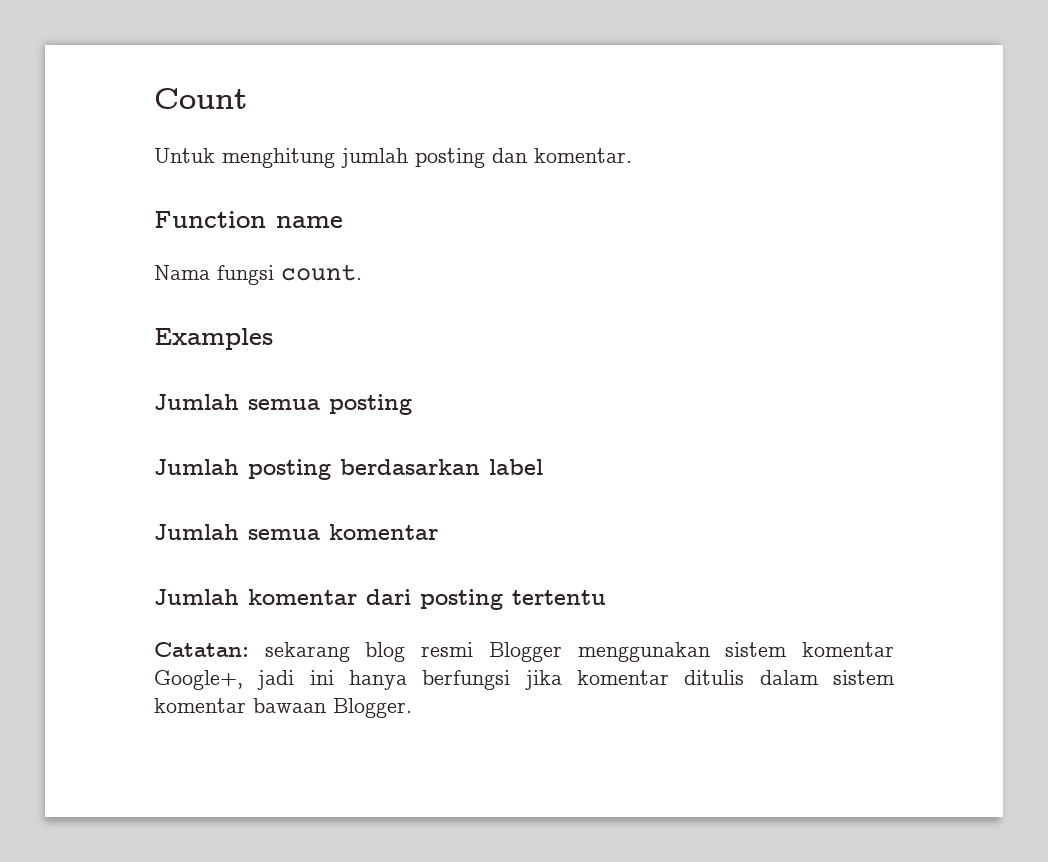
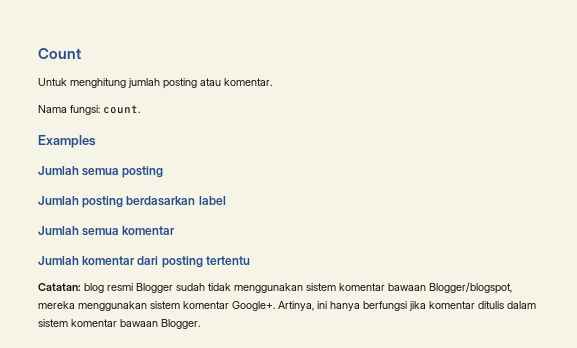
[492,148,527,163] dan -> [200,78,221,86] atau
[154,211,343,228] // Function name -> (272, 82) none
[217,265,274,285] fungsi -> [70,105,100,115] fungsi:
[264,642,350,662] sekarang -> (81, 287) none
[577,642,894,662] [154,670,295,690] menggunakan sistem komentar Google+, jadi -> [176,282,512,294] [38,301,314,311] sudah tidak menggunakan sistem komentar bawaan Blogger/blogspot, mereka menggunakan sistem komentar Google+. Artinya,

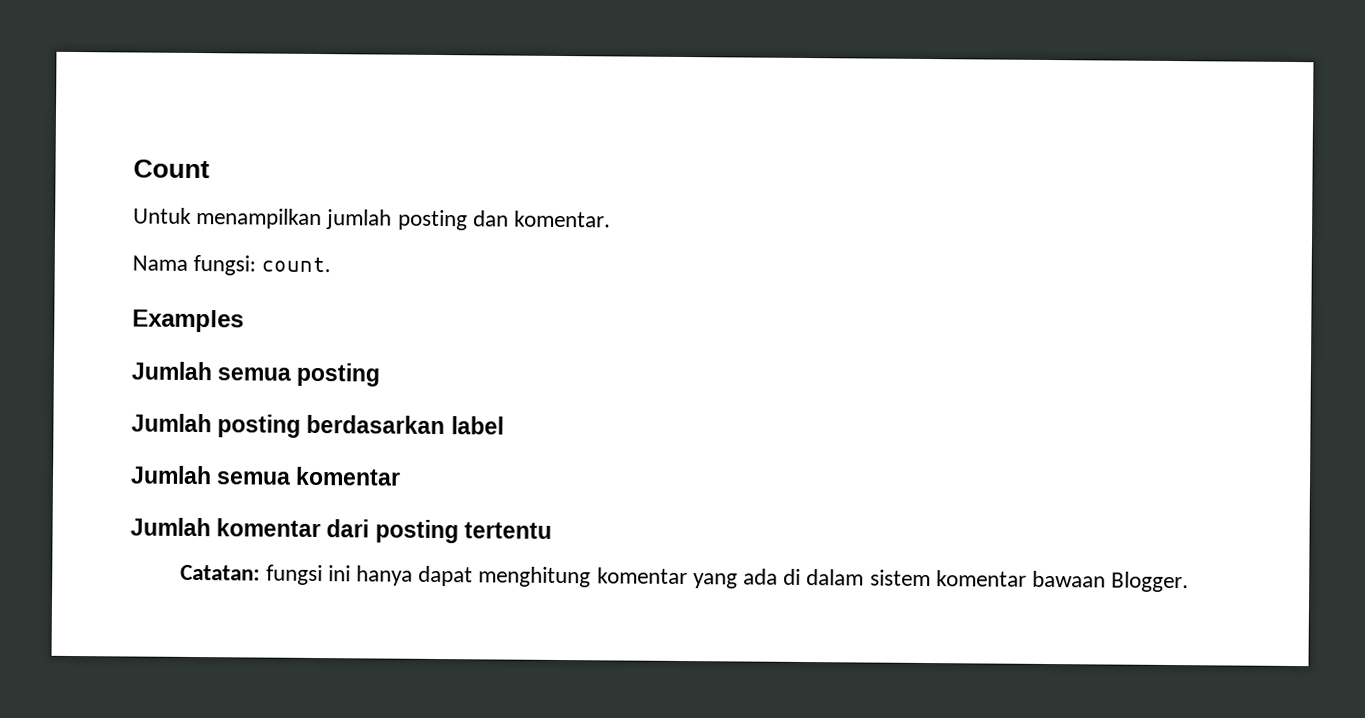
[70,78,126,88] menghitung -> [196,208,323,230] menampilkan
[200,78,221,86] atau -> [472,210,509,227] dan
[84,282,512,294] [38,301,504,311] blog resmi Blogger sudah tidak menggunakan sistem komentar bawaan Blogger/blogspot, mereka menggunakan sistem komentar Google+. Artinya, ini hanya berfungsi jika komentar ditulis -> [265,564,802,589] fungsi ini hanya dapat menghitung komentar yang ada di

